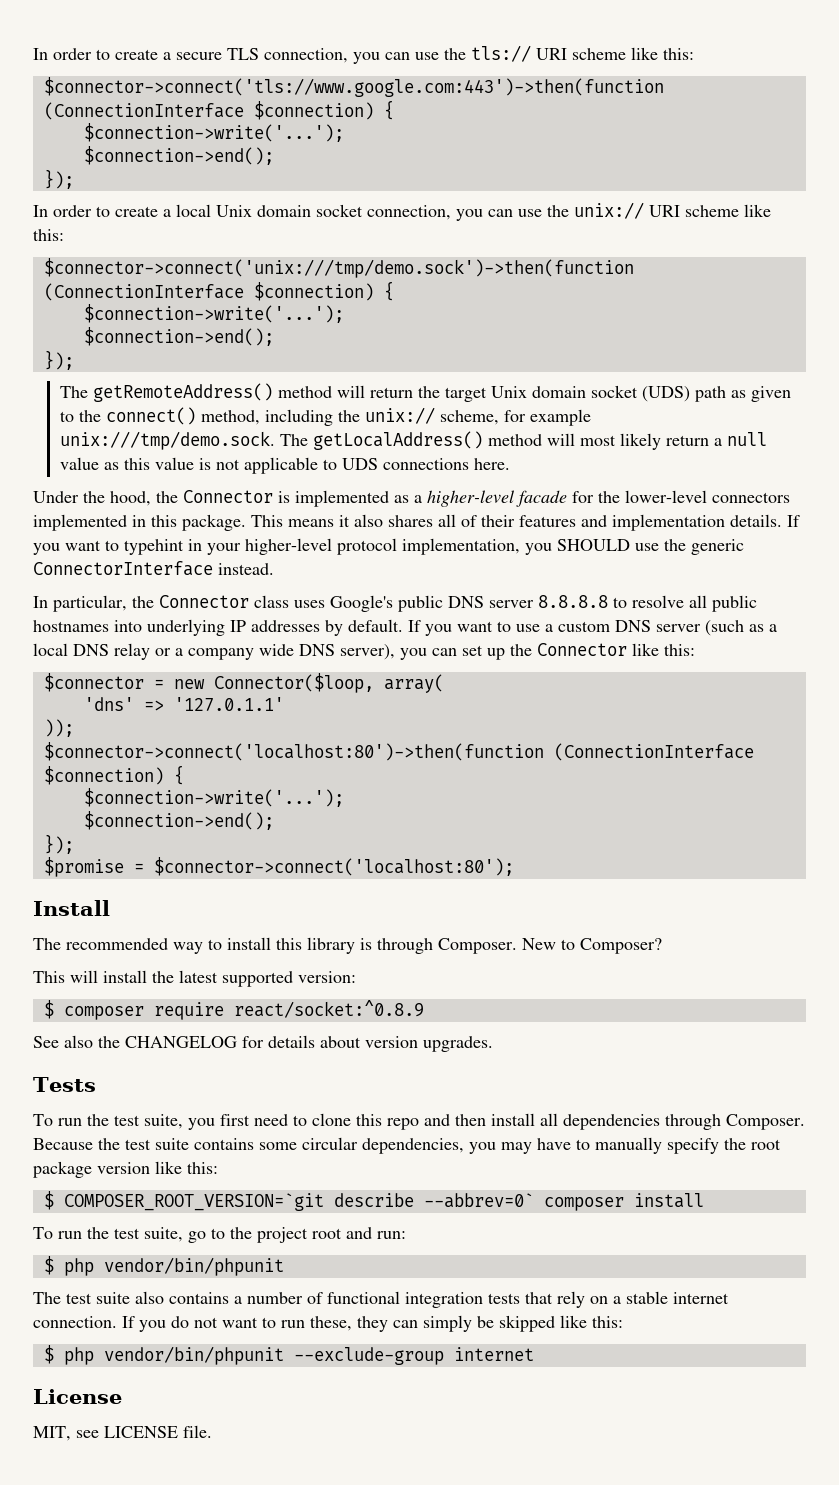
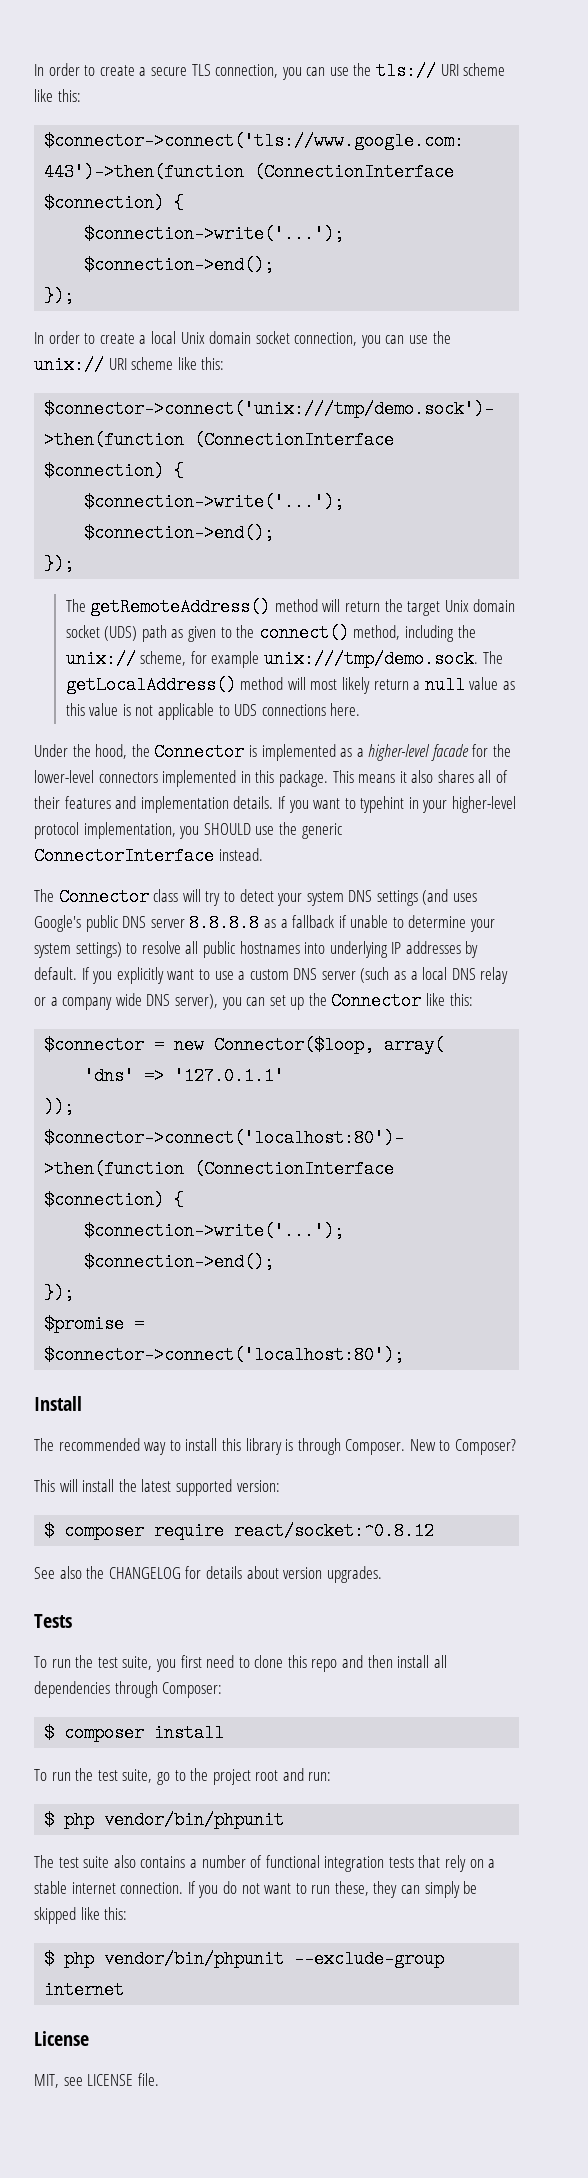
[33,595,289,612] In particular, the Connector class -> [34,888,449,906] The Connector class will try to detect your system DNS settings (and
(608, 601) none -> [263,915,496,932] [34,942,122,958] as a fallback if unable to determine your system settings)
(452, 630) none -> [116,967,164,984] explicitly
[233,1000,424,1018] react/socket:^0.8.9 -> [234,1522,435,1540] react/socket:^0.8.12
[726,1114,805,1130] [33,1137,781,1154] [33,1161,218,1178] [43,1191,534,1211] Composer. Because the test suite contains some circular dependencies, you may have to manually specify the root package version like this: // $ COMPOSER_ROOT_VERSION=`git describe --abbrev=0` -> [162,1682,223,1698] [44,1724,55,1742] Composer: // $

